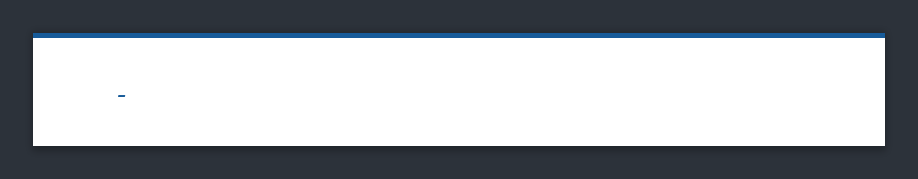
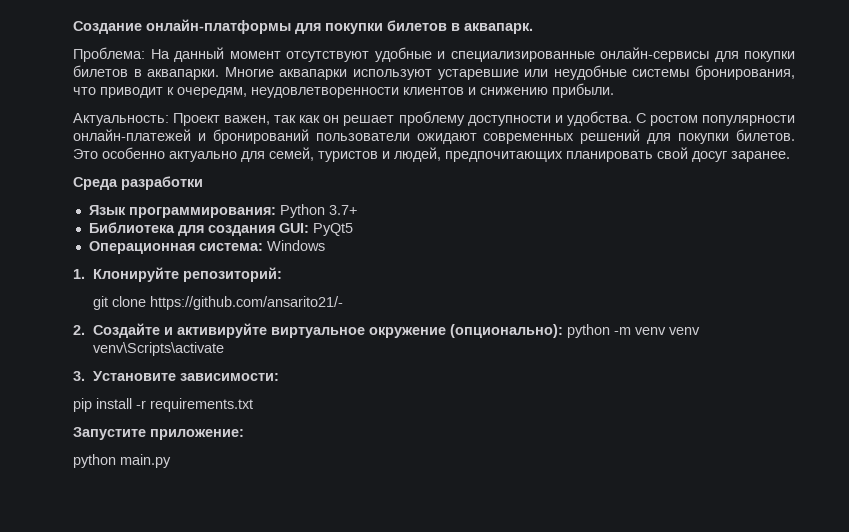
[117,95,126,103] - -> [73,19,533,34] [73,47,795,62] [73,65,796,80] [73,83,614,98] [73,111,796,126] [73,129,796,144] [73,147,790,162] [73,176,203,190] [88,204,357,218] [88,222,353,236] [88,240,325,254] [73,267,283,282] [93,296,344,310] [73,323,701,338] [93,342,225,356] [73,371,280,381] [73,398,253,412] [73,427,244,440] [73,454,171,468] Создание онлайн-платформы для покупки билетов в аквапарк. // Проблема: На данный момент отсутствуют удобные и специализированные онлайн-сервисы для покупки билетов в аквапарки. Многие аквапарки используют устаревшие или неудобные системы бронирования, что приводит к очередям, неудовлетворенности клиентов и снижению прибыли. // Актуальность: Проект важен, так как он решает проблему доступности и удобства. С ростом популярности онлайн-платежей и бронирований пользователи ожидают современных решений для покупки билетов. Это особенно актуально для семей, туристов и людей, предпочитающих планировать свой досуг заранее. // Среда разработки // Язык программирования: Python 3.7+ // Библиотека для создания GUI: PyQt5 // Операционная система: Windows // 1. Клонируйте репозиторий: // git clone https://github.com/ansarito21/- // 2. Создайте и активируйте виртуальное окружение (опционально): python -m venv venv venv\Scripts\activate // 3. Установите зависимости: // pip install -r requirements.txt // Запустите приложение: // python main.py

